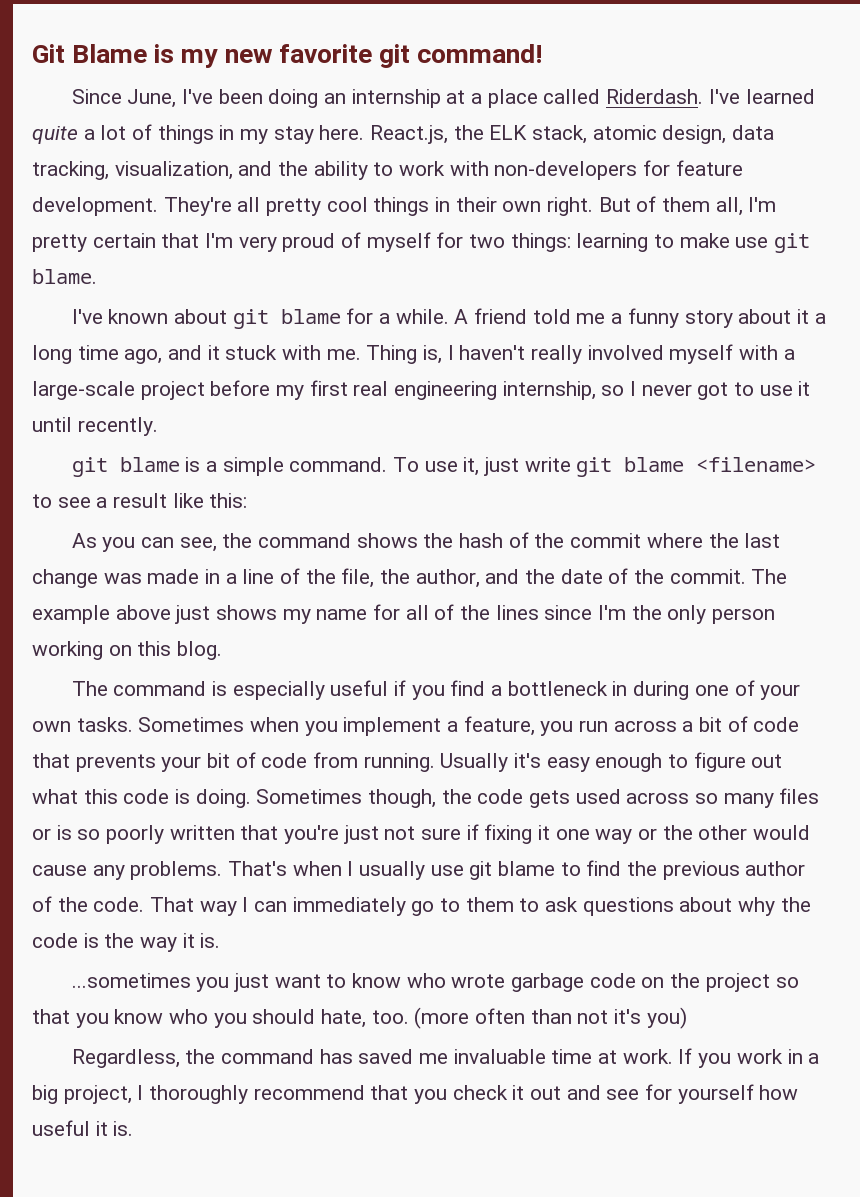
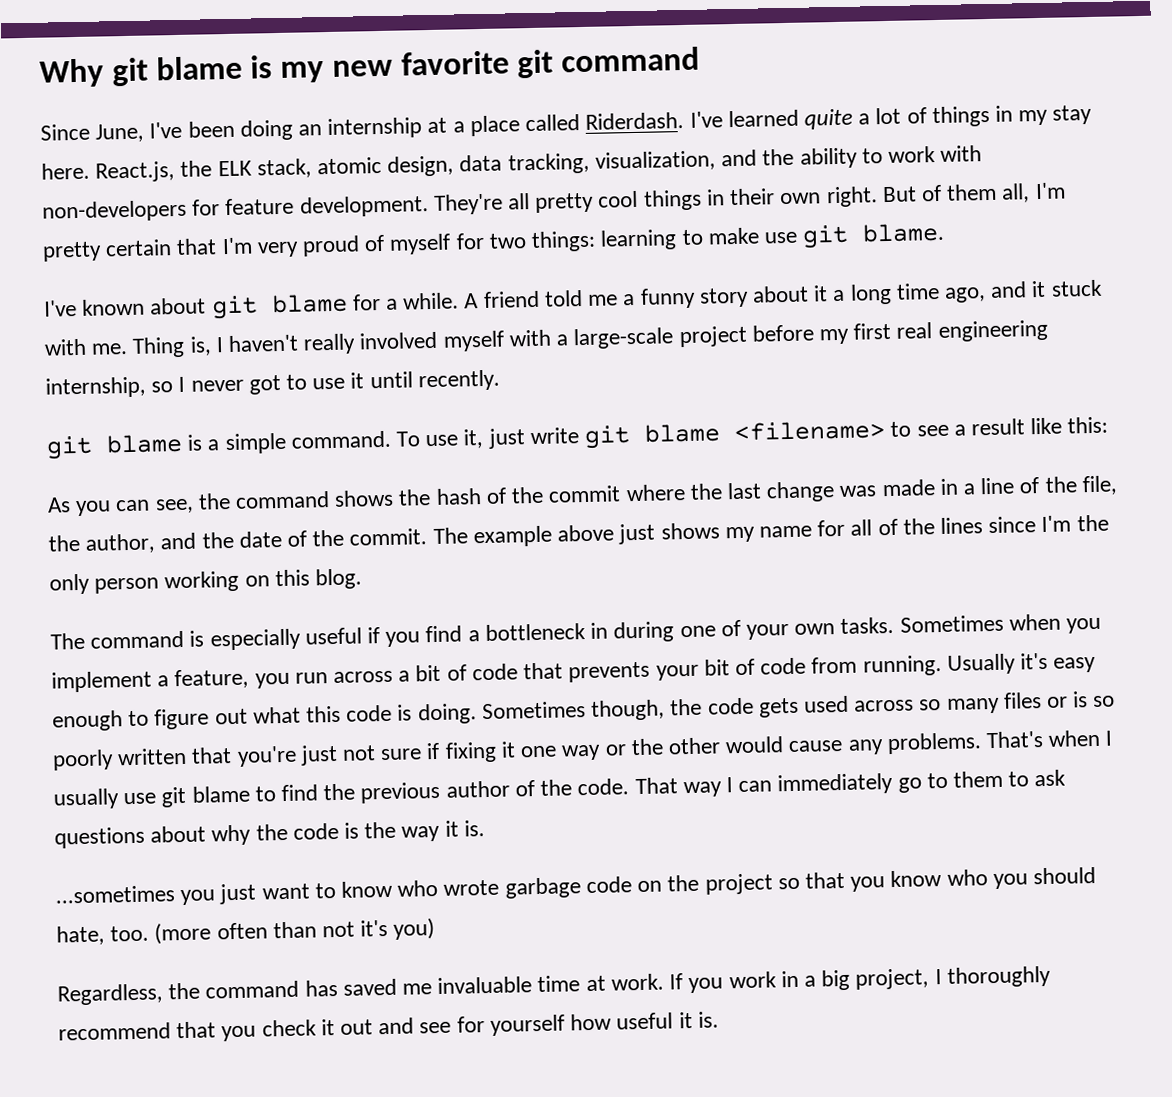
[32,44,148,63] Git Blame -> [39,55,243,88] Why git blame
[417,44,543,63] command! -> [561,46,701,73] command

